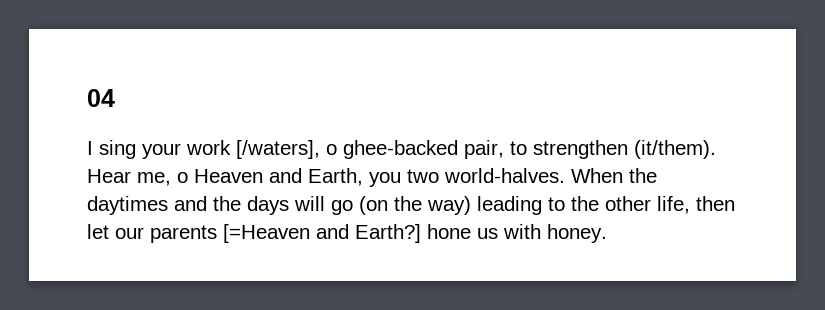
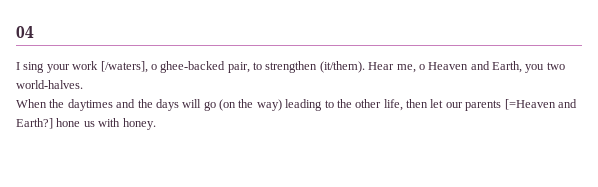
(565, 175) none -> (83, 84) //

